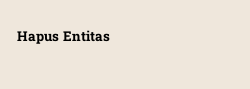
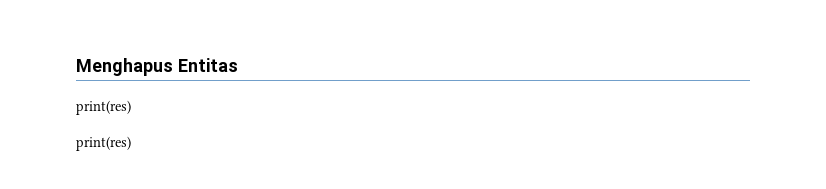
[17,31,59,44] Hapus -> [76,58,173,76] Menghapus
(110, 36) none -> [76,100,131,115] [76,136,131,151] // print(res) // print(res)

